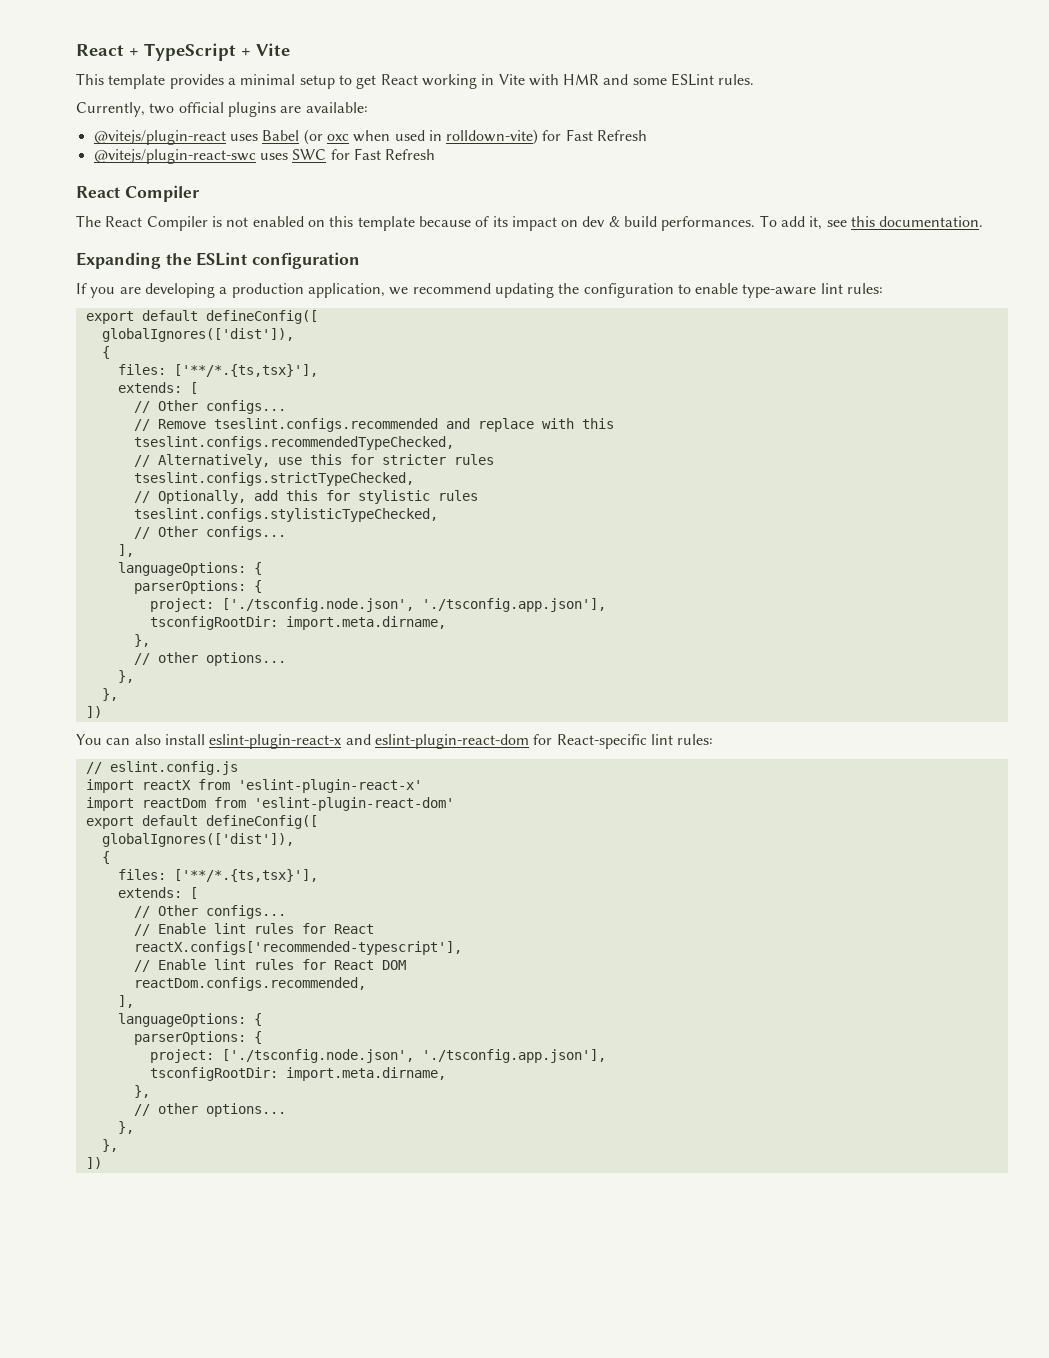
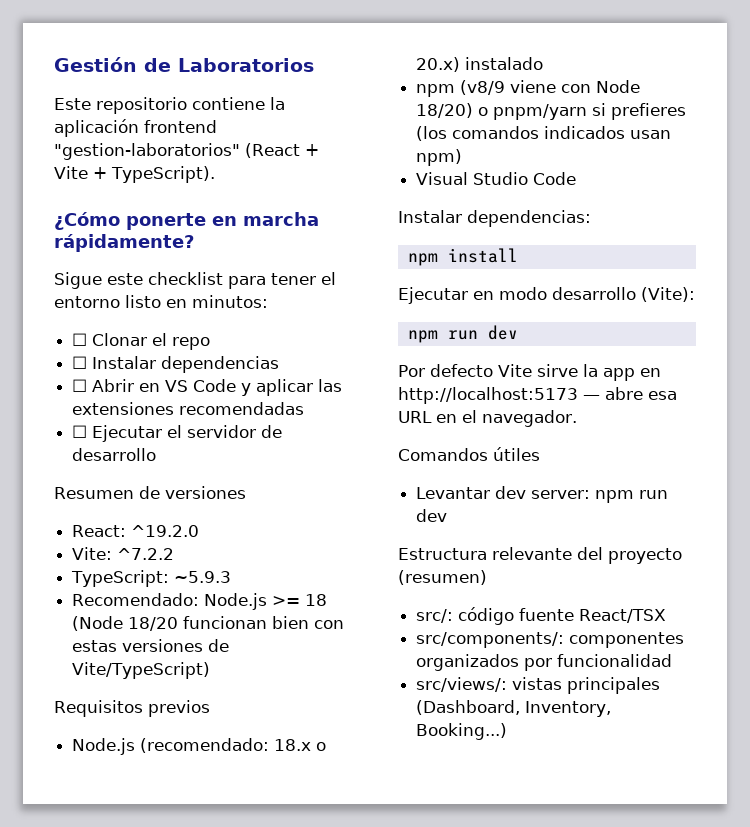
[76,43,290,61] [76,73,755,89] [76,102,368,117] [93,129,648,145] [93,148,436,164] [76,185,200,202] [76,215,984,231] [76,252,361,269] [76,283,884,298] [85,310,318,324] [101,328,294,342] [101,346,110,359] [117,364,318,377] [117,382,198,394] [133,400,286,414] [133,418,614,432] [133,436,454,450] [133,454,494,468] [133,472,414,486] [133,490,478,504] [133,508,438,522] [133,526,286,540] [117,544,134,557] [117,562,262,576] [133,580,262,594] [149,598,606,612] [149,616,446,630] [133,634,150,647] [133,652,286,666] [117,670,134,683] [101,688,118,701] [85,706,102,718] [76,734,714,749] [85,761,238,775] [85,779,422,793] [85,797,454,811] [85,815,318,829] [101,833,294,847] [101,851,110,864] [117,869,318,882] [117,887,198,899] [133,905,286,919] [133,923,374,936] [133,941,462,955] [133,959,406,972] [133,977,366,991] [117,995,134,1008] [117,1013,262,1027] [133,1031,262,1045] [149,1049,606,1063] [149,1067,446,1081] [133,1085,150,1098] [133,1103,286,1117] [117,1121,134,1134] [101,1139,118,1152] [85,1157,102,1169] React + TypeScript + Vite // This template provides a minimal setup to get React working in Vite with HMR and some ESLint rules. // Currently, two official plugins are available: // @vitejs/plugin-react uses Babel (or oxc when used in rolldown-vite) for Fast Refresh // @vitejs/plugin-react-swc uses SWC for Fast Refresh // React Compiler // The React Compiler is not enabled on this template because of its impact on dev & build performances. To add it, see this documentation. // Expanding the ESLint configuration // If you are developing a production application, we recommend updating the configuration to enable type-aware lint rules: // export default defineConfig([ // globalIgnores(['dist']), // { // files: ['**/*.{ts,tsx}'], // extends: [ // // Other configs... // // Remove tseslint.configs.recommended and replace with this // tseslint.configs.recommendedTypeChecked, // // Alternatively, use this for stricter rules // tseslint.configs.strictTypeChecked, // // Optionally, add this for stylistic rules // tseslint.configs.stylisticTypeChecked, // // Other configs... // ], // languageOptions: { // parserOptions: { // project: ['./tsconfig.node.json', './tsconfig.app.json'], // tsconfigRootDir: import.meta.dirname, // }, // // other options... // }, // }, // ]) // You can also install eslint-plugin-react-x and eslint-plugin-react-dom for React-specific lint rules: // // eslint.config.js // import reactX from 'eslint-plugin-react-x' // import reactDom from 'eslint-plugin-react-dom' // export default defineConfig([ // globalIgnores(['dist']), // { // files: ['**/*.{ts,tsx}'], // extends: [ // // Other configs... // // Enable lint rules for React // reactX.configs['recommended-typescript'], // // Enable lint rules for React DOM // reactDom.configs.recommended, // ], // languageOptions: { // parserOptions: { // project: ['./tsconfig.node.json', './tsconfig.app.json'], // tsconfigRootDir: import.meta.dirname, // }, // // other options... // }, // }, // ]) -> [54,57,314,72] [54,97,285,114] [54,119,217,137] [54,143,319,160] [54,166,215,183] [54,212,319,230] [54,234,194,252] [54,272,336,289] [54,295,268,308] [72,333,211,350] [72,356,280,373] [72,379,343,396] [72,402,305,415] [72,425,283,442] [72,448,157,461] [54,486,246,499] [72,525,200,537] [72,547,175,560] [71,570,232,587] [72,593,328,610] [72,616,345,631] [72,639,230,652] [72,662,211,679] [54,700,210,717] [72,738,327,755] [416,57,544,72] [416,80,641,97] [416,103,687,120] [416,126,672,141] [416,149,463,166] [416,172,577,185] [398,210,591,227] [407,248,518,266] [398,287,695,304] [407,325,518,343] [398,364,661,381] [398,387,677,404] [398,410,577,427] [398,447,540,461] [416,486,669,503] [416,509,448,522] [398,547,682,564] [398,570,487,585] [416,607,667,625] [416,632,685,648] [416,654,673,671] [416,677,661,694] [416,700,612,717] [416,723,508,740] Gestión de Laboratorios // Este repositorio contiene la aplicación frontend "gestion-laboratorios" (React + Vite + TypeScript). // ¿Cómo ponerte en marcha rápidamente? // Sigue este checklist para tener el entorno listo en minutos: // ☐ Clonar el repo // ☐ Instalar dependencias // ☐ Abrir en VS Code y aplicar las extensiones recomendadas // ☐ Ejecutar el servidor de desarrollo // Resumen de versiones // React: ^19.2.0 // Vite: ^7.2.2 // TypeScript: ~5.9.3 // Recomendado: Node.js >= 18 (Node 18/20 funcionan bien con estas versiones de Vite/TypeScript) // Requisitos previos // Node.js (recomendado: 18.x o 20.x) instalado // npm (v8/9 viene con Node 18/20) o pnpm/yarn si prefieres (los comandos indicados usan npm) // Visual Studio Code // Instalar dependencias: // npm install // Ejecutar en modo desarrollo (Vite): // npm run dev // Por defecto Vite sirve la app en http://localhost:5173 — abre esa URL en el navegador. // Comandos útiles // Levantar dev server: npm run dev // Estructura relevante del proyecto (resumen) // src/: código fuente React/TSX // src/components/: componentes organizados por funcionalidad // src/views/: vistas principales (Dashboard, Inventory, Booking...)

